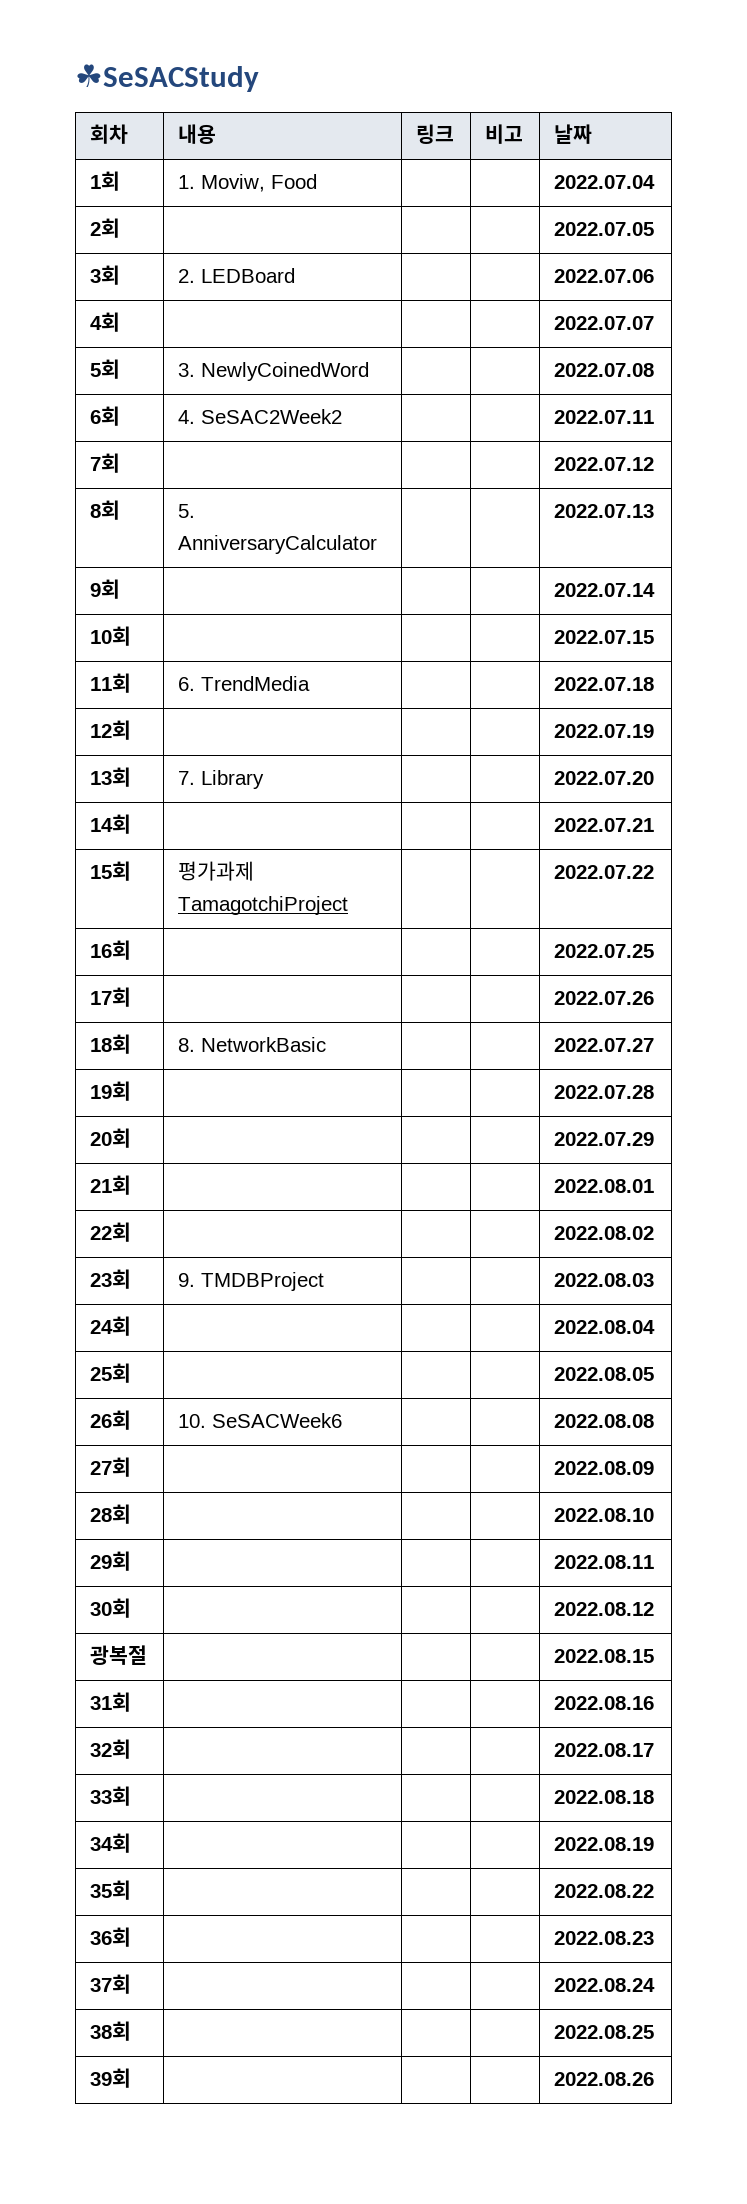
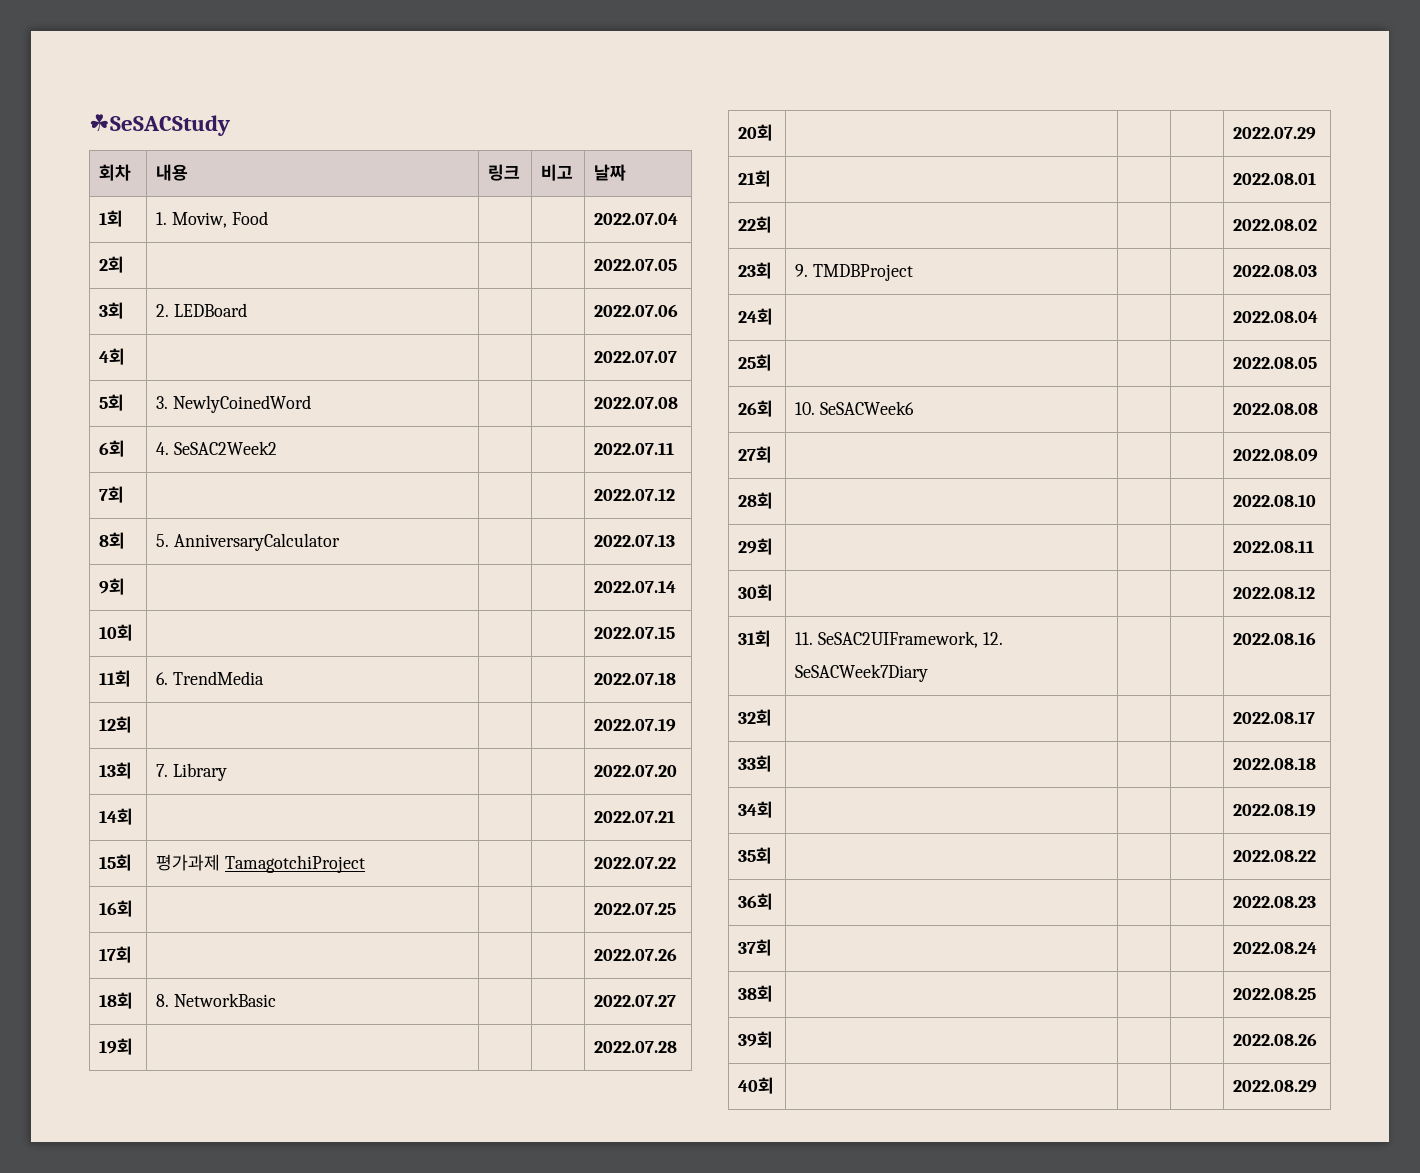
[90,1645,148,1665] [554,1649,655,1663] // 광복절 | | | | 2022.08.15 -> (1316, 592) none
(132, 1702) none -> [795,631,1003,648] [795,664,929,682] 11. SeSAC2UIFramework, 12. SeSACWeek7Diary
(655, 2079) none -> [738,1077,775,1094] [1233,1080,1318,1093] // 40회 | | | | 2022.08.29

